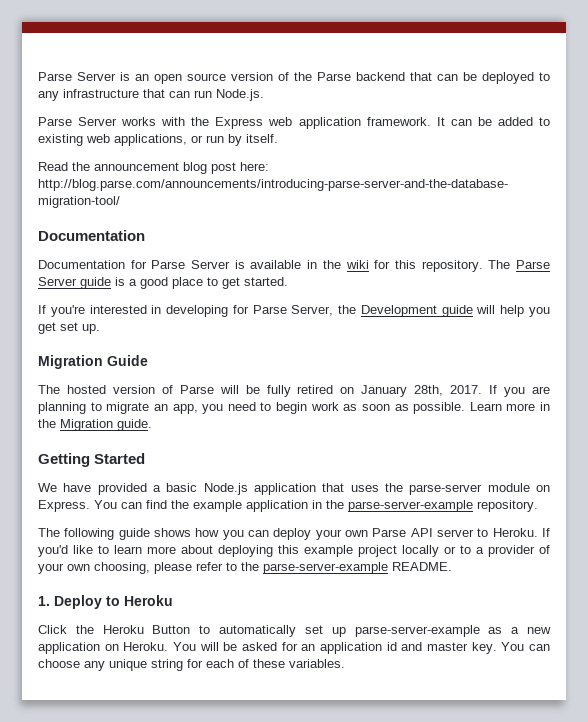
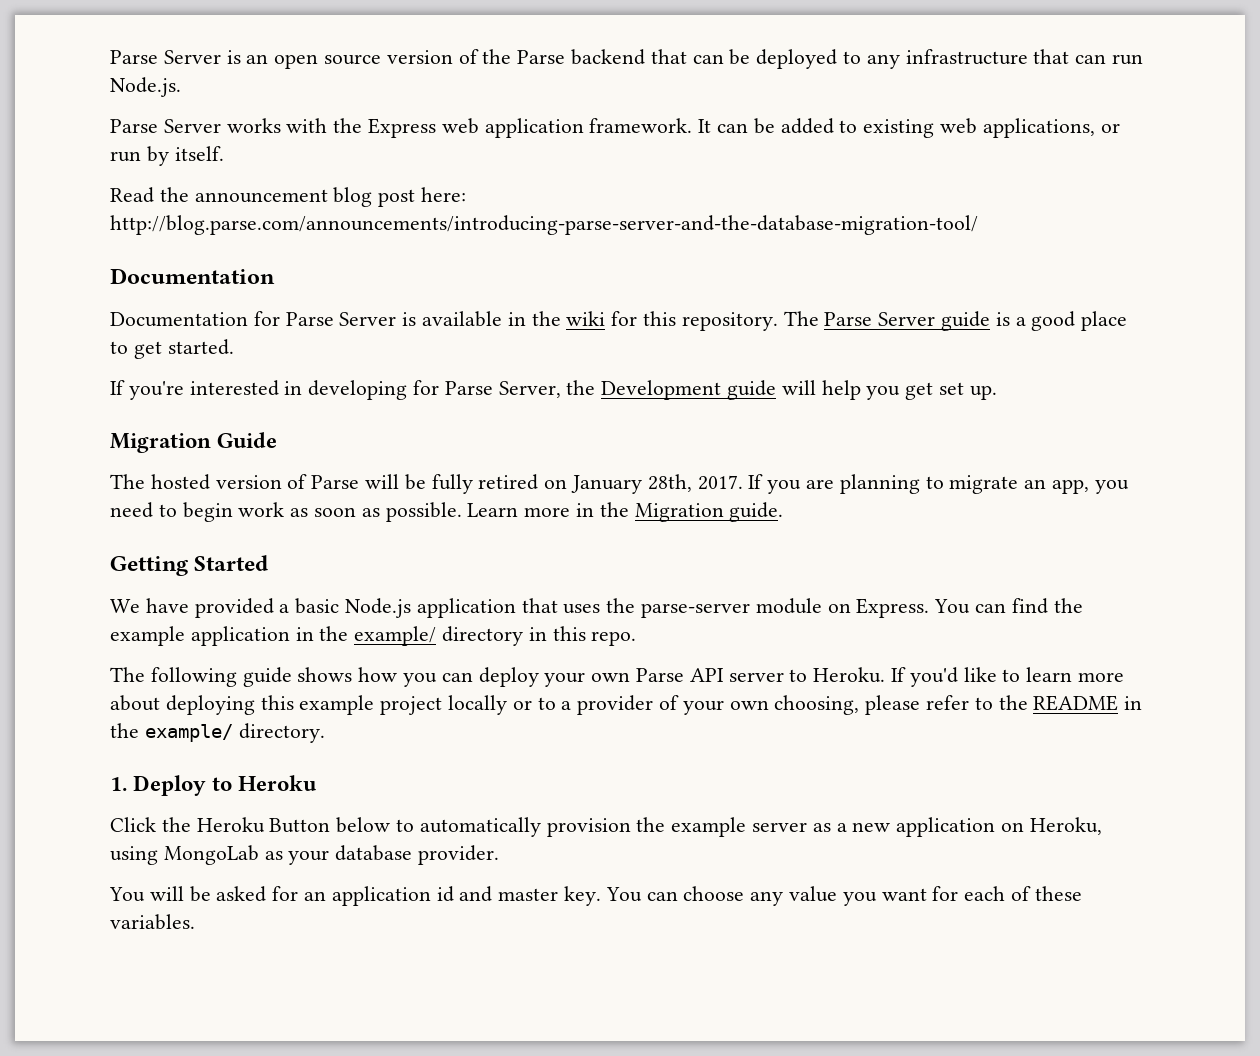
[348,500,538,512] parse-server-example repository. -> [354,626,637,646] example/ directory in this repo.
[263,562,452,574] parse-server-example README. -> [1033,695,1143,711] [110,723,325,743] README in the example/ directory.
(191, 629) none -> [336,817,391,833] below
[304,625,480,637] set up parse-server-example -> [546,817,808,837] provision the example server
[123,642,169,651] Heroku. -> [1029,817,1102,835] [110,845,500,865] Heroku, using MongoLab as your database provider. //
[109,659,183,671] unique string -> [789,886,927,906] value you want

